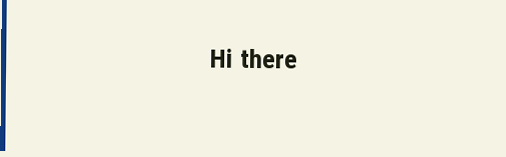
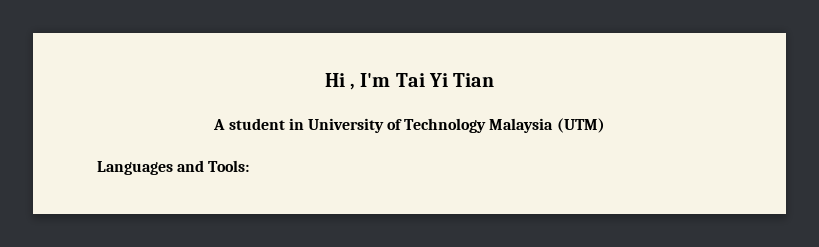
[239,48,298,69] there -> [350,73,495,90] [213,118,605,133] [97,160,250,175] , I'm Tai Yi Tian // A student in University of Technology Malaysia (UTM) // Languages and Tools:

